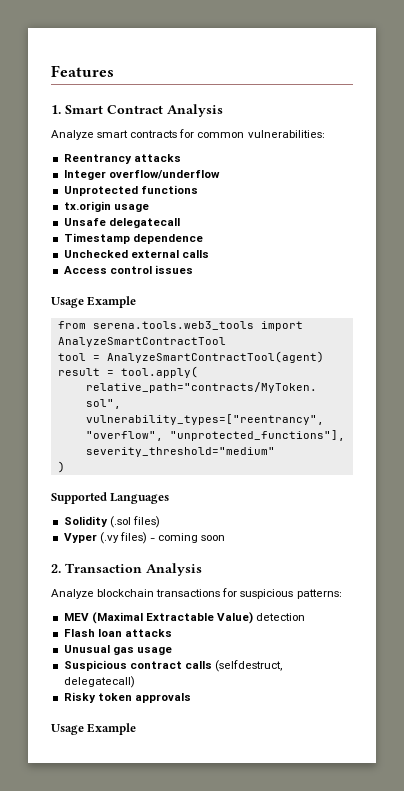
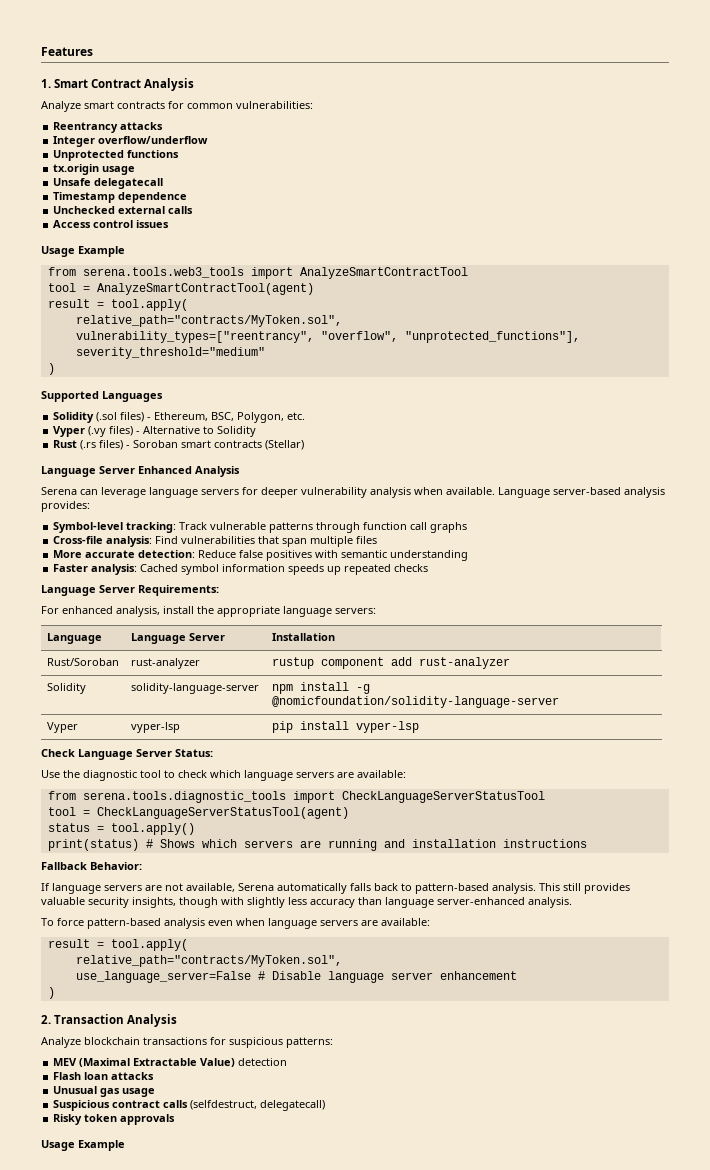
(160, 522) none -> [147,412,306,423] - Ethereum, BSC, Polygon, etc.
[158,533,226,543] coming soon -> [143,426,257,437] [53,440,305,450] [41,466,240,477] [41,487,665,498] [41,501,90,512] [53,522,468,533] [53,536,378,547] [53,550,469,561] [53,564,429,575] [41,585,219,596] [41,606,376,617] [46,633,102,644] [130,633,225,644] [271,633,335,641] [46,658,119,666] [130,658,200,669] [271,657,510,669] [46,683,86,694] [130,683,259,694] [271,682,370,694] [271,696,559,708] [46,722,78,733] [130,722,180,733] [271,721,419,733] [41,749,213,760] [41,770,406,781] [47,791,545,803] [47,807,349,819] [47,823,195,835] [47,839,587,851] [41,862,142,870] [41,883,630,894] [41,897,572,908] [41,918,430,929] [47,939,188,951] [75,955,342,967] [75,971,517,983] [47,987,55,999] Alternative to Solidity // Rust (.rs files) - Soroban smart contracts (Stellar) // Language Server Enhanced Analysis // Serena can leverage language servers for deeper vulnerability analysis when available. Language server-based analysis provides: // Symbol-level tracking: Track vulnerable patterns through function call graphs // Cross-file analysis: Find vulnerabilities that span multiple files // More accurate detection: Reduce false positives with semantic understanding // Faster analysis: Cached symbol information speeds up repeated checks // Language Server Requirements: // For enhanced analysis, install the appropriate language servers: // Language | Language Server | Installation // Rust/Soroban | rust-analyzer | rustup component add rust-analyzer // Solidity | solidity-language-server | npm install -g @nomicfoundation/solidity-language-server // Vyper | vyper-lsp | pip install vyper-lsp // Check Language Server Status: // Use the diagnostic tool to check which language servers are available: // from serena.tools.diagnostic_tools import CheckLanguageServerStatusTool // tool = CheckLanguageServerStatusTool(agent) // status = tool.apply() // print(status) # Shows which servers are running and installation instructions // Fallback Behavior: // If language servers are not available, Serena automatically falls back to pattern-based analysis. This still provides valuable security insights, though with slightly less accuracy than language server-enhanced analysis. // To force pattern-based analysis even when language servers are available: // result = tool.apply( // relative_path="contracts/MyToken.sol", // use_language_server=False # Disable language server enhancement // )

